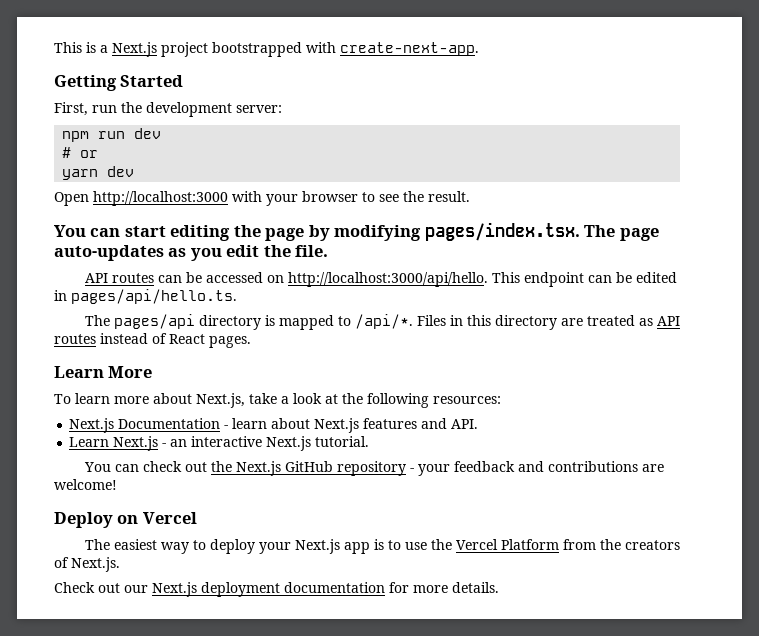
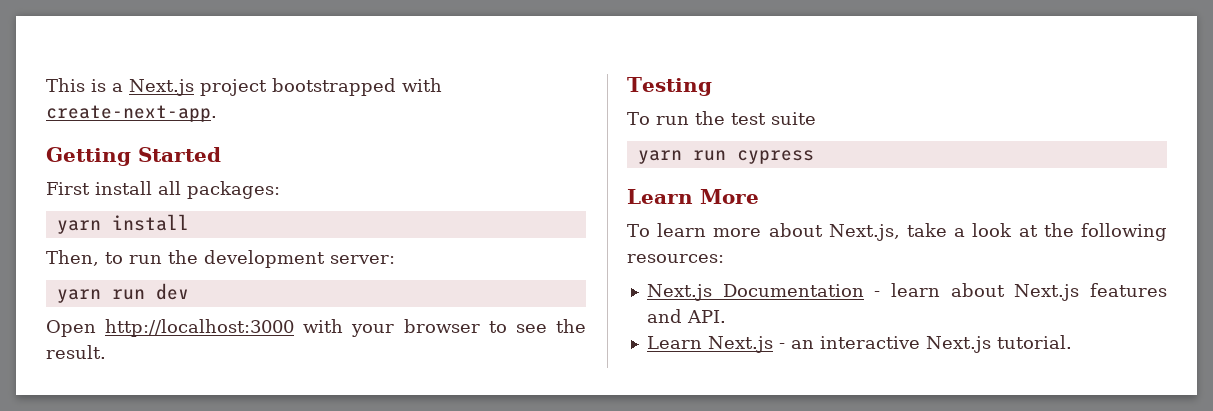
[54,102,88,116] First, -> [46,181,280,199] [56,214,189,234] [46,250,123,266] First install all packages: // yarn install // Then, to
[62,131,90,142] npm -> [56,289,101,303] yarn
[62,147,99,158] [62,166,135,180] // # or // yarn dev -> (189, 291) none
[54,222,659,241] [54,245,329,261] [84,272,677,287] [54,289,237,304] [84,314,680,330] [54,333,251,348] You can start editing the page by modifying pages/index.tsx. The page auto-updates as you edit the file. // API routes can be accessed on http://localhost:3000/api/hello. This endpoint can be edited in pages/api/hello.ts. // The pages/api directory is mapped to /api/*. Files in this directory are treated as API routes instead of React pages. -> [627,77,712,96] [627,111,816,125] [637,150,814,164] Testing // To run the test suite // yarn run cypress
[83,461,664,476] [54,479,117,490] [54,512,197,528] [84,539,680,554] [54,557,120,572] [54,582,499,597] // You can check out the Next.js GitHub repository - your feedback and contributions are welcome! // Deploy on Vercel // The easiest way to deploy your Next.js app is to use the Vercel Platform from the creators of Next.js. // Check out our Next.js deployment documentation for more details. -> (1072, 342) none

